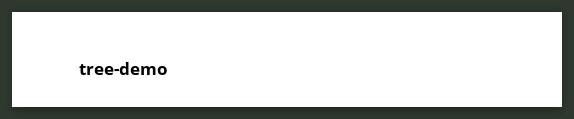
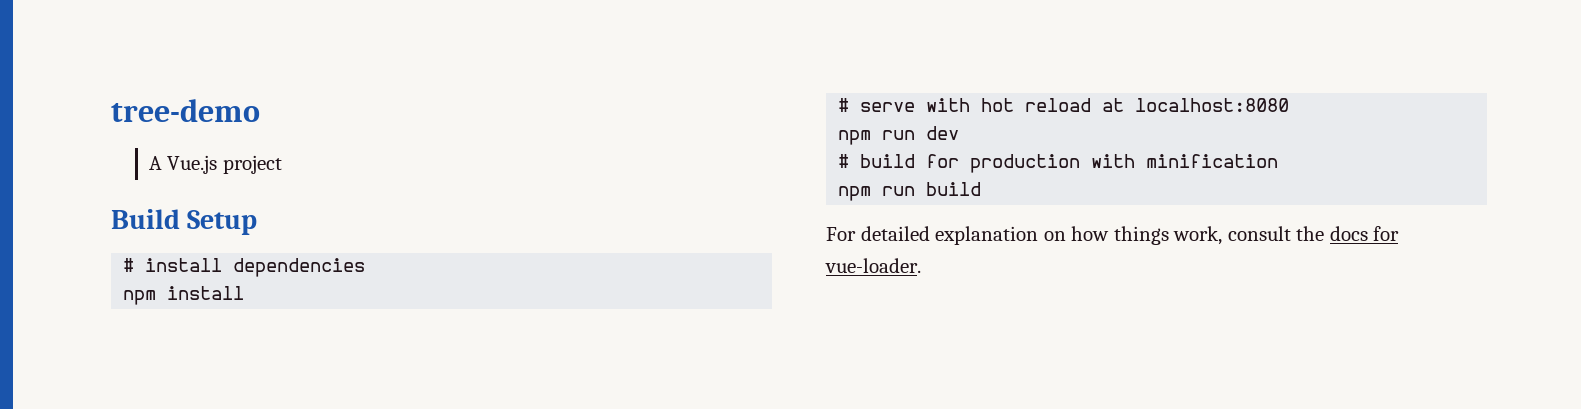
(168, 68) none -> [148,155,282,174] [111,209,258,235] [123,258,366,277] [123,286,245,305] [838,98,1290,112] [838,126,960,145] [838,154,1279,173] [838,182,982,201] [826,226,1400,245] [825,258,921,273] // A Vue.js project // Build Setup // # install dependencies // npm install // # serve with hot reload at localhost:8080 // npm run dev // # build for production with minification // npm run build // For detailed explanation on how things work, consult the docs for vue-loader.

